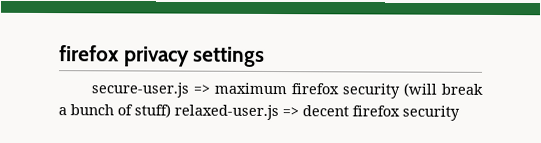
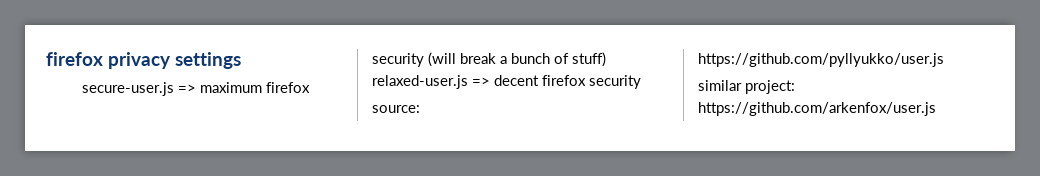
(460, 113) none -> [372,105,420,113] [698,53,944,67] [698,80,795,94] [698,102,936,116] // source: https://github.com/pyllyukko/user.js // similar project: https://github.com/arkenfox/user.js

